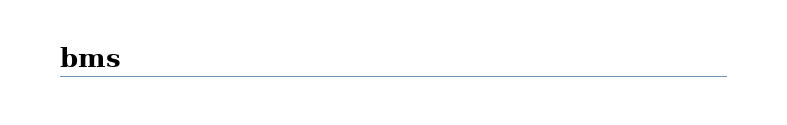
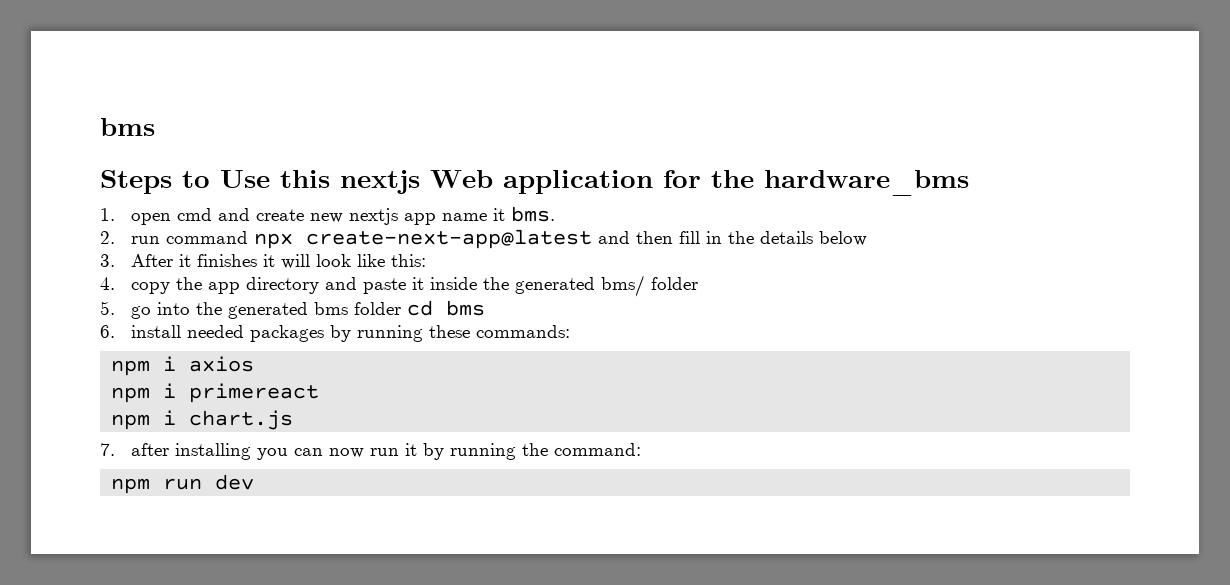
[60,47,121,67] bms -> [100,118,155,136] [100,170,969,196] [100,206,556,225] [100,229,868,249] [100,254,427,269] [100,275,699,297] [100,300,486,319] [100,325,571,342] [111,356,255,376] [111,383,320,403] [111,410,294,430] [100,443,642,460] [111,474,255,494] bms // Steps to Use this nextjs Web application for the hardware_bms // 1. open cmd and create new nextjs app name it bms. // 2. run command npx create-next-app@latest and then fill in the details below // 3. After it finishes it will look like this: // 4. copy the app directory and paste it inside the generated bms/ folder // 5. go into the generated bms folder cd bms // 6. install needed packages by running these commands: // npm i axios // npm i primereact // npm i chart.js // 7. after installing you can now run it by running the command: // npm run dev

